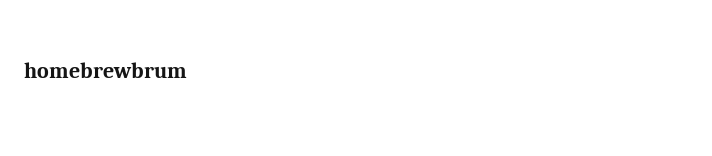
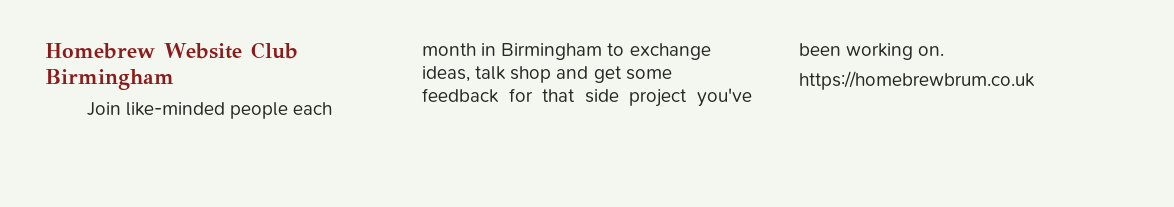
[24,62,187,78] homebrewbrum -> [45,42,298,59] [45,69,174,90] [86,102,333,119] [422,43,711,60] [422,66,672,83] [422,88,752,107] [799,43,945,60] [799,71,1035,90] Homebrew Website Club Birmingham // Join like-minded people each month in Birmingham to exchange ideas, talk shop and get some feedback for that side project you've been working on. // https://homebrewbrum.co.uk

